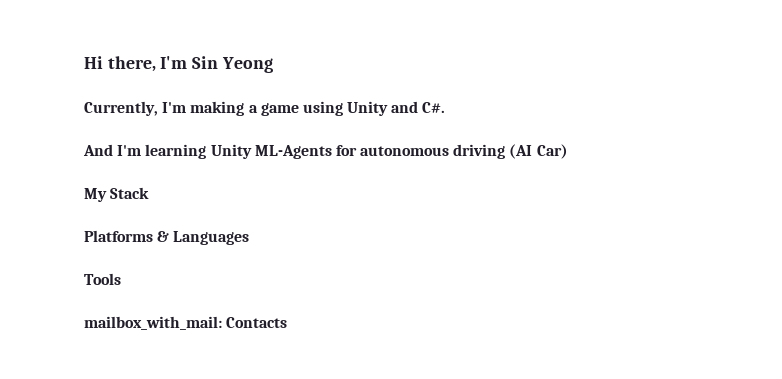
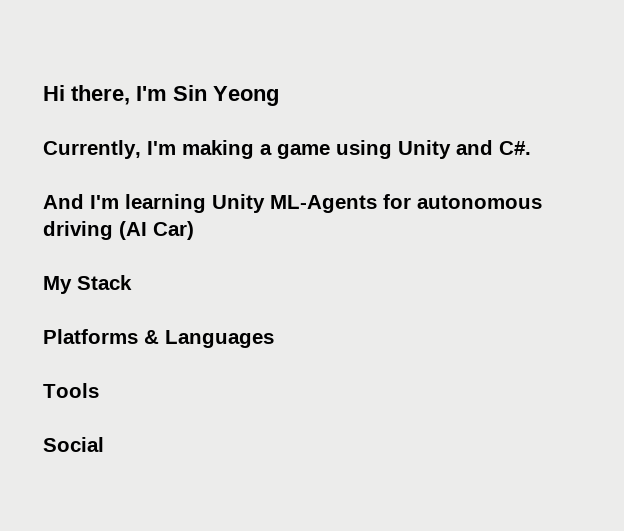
[84,316,288,330] mailbox_with_mail: Contacts -> [43,437,104,452] Social

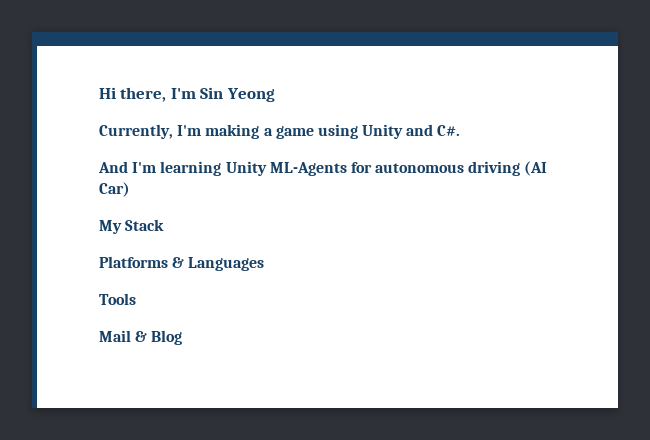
[43,437,104,452] Social -> [99,330,183,345] Mail & Blog

